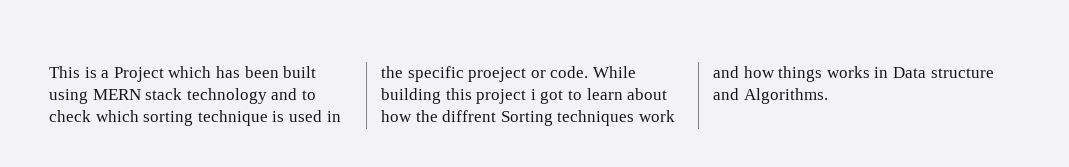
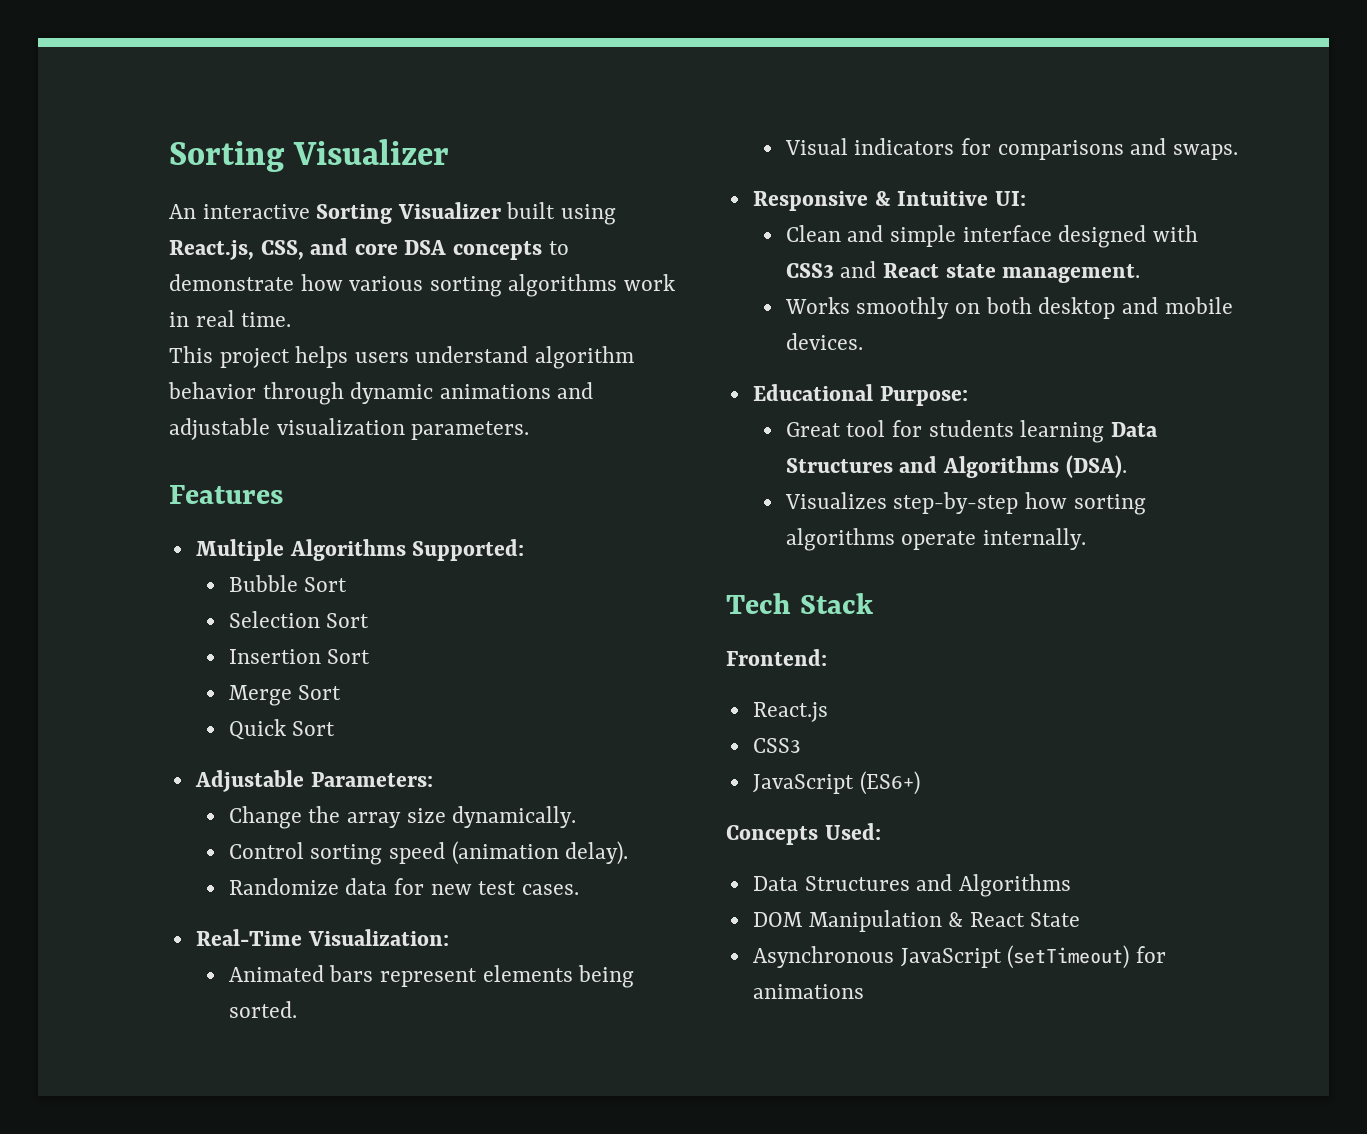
[49,66,317,82] [49,88,316,104] [49,110,341,126] [381,66,636,82] [381,88,668,104] [381,110,675,126] [713,66,994,82] [713,88,828,104] This is a Project which has been built using MERN stack technology and to check which sorting technique is used in the specific proeject or code. While building this project i got to learn about how the diffrent Sorting techniques work and how things works in Data structure and Algorithms. -> [169,139,450,172] [169,202,617,225] [169,238,569,260] [169,274,676,297] [169,310,292,327] [169,346,635,369] [168,382,594,405] [169,418,530,440] [169,485,283,504] [195,539,525,561] [228,575,348,592] [228,611,370,628] [228,649,371,664] [228,685,342,706] [228,719,336,740] [194,770,433,792] [228,806,577,829] [228,841,629,865] [228,878,579,895] [195,929,449,946] [228,965,635,988] [228,1001,297,1018] [784,138,1238,160] [752,191,1026,211] [785,225,1198,248] [785,261,1141,283] [784,297,1233,319] [785,333,863,350] [752,384,968,406] [785,420,1158,443] [785,455,1127,478] [784,492,1146,515] [785,528,1087,551] [726,593,873,614] [726,649,827,666] [752,702,828,722] [752,738,801,753] [752,771,920,795] [726,823,881,845] [752,874,1071,897] [752,910,1081,932] [752,945,1166,969] [752,984,864,999] Sorting Visualizer // An interactive Sorting Visualizer built using React.js, CSS, and core DSA concepts to demonstrate how various sorting algorithms work in real time. // This project helps users understand algorithm behavior through dynamic animations and adjustable visualization parameters. // Features // Multiple Algorithms Supported: // Bubble Sort // Selection Sort // Insertion Sort // Merge Sort // Quick Sort // Adjustable Parameters: // Change the array size dynamically. // Control sorting speed (animation delay). // Randomize data for new test cases. // Real-Time Visualization: // Animated bars represent elements being sorted. // Visual indicators for comparisons and swaps. // Responsive & Intuitive UI: // Clean and simple interface designed with CSS3 and React state management. // Works smoothly on both desktop and mobile devices. // Educational Purpose: // Great tool for students learning Data Structures and Algorithms (DSA). // Visualizes step-by-step how sorting algorithms operate internally. // Tech Stack // Frontend: // React.js // CSS3 // JavaScript (ES6+) // Concepts Used: // Data Structures and Algorithms // DOM Manipulation & React State // Asynchronous JavaScript (setTimeout) for animations

